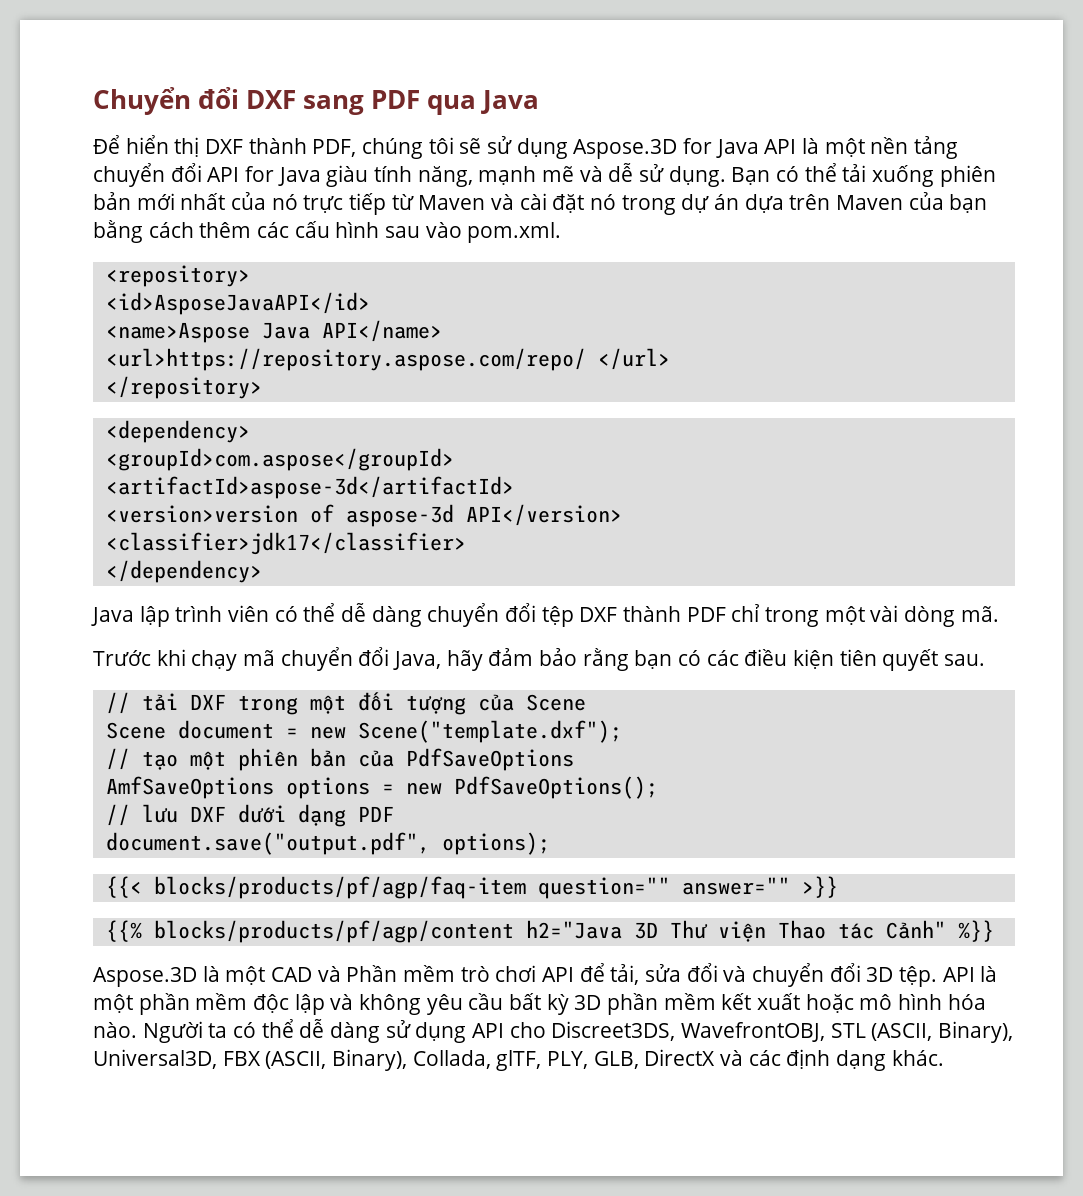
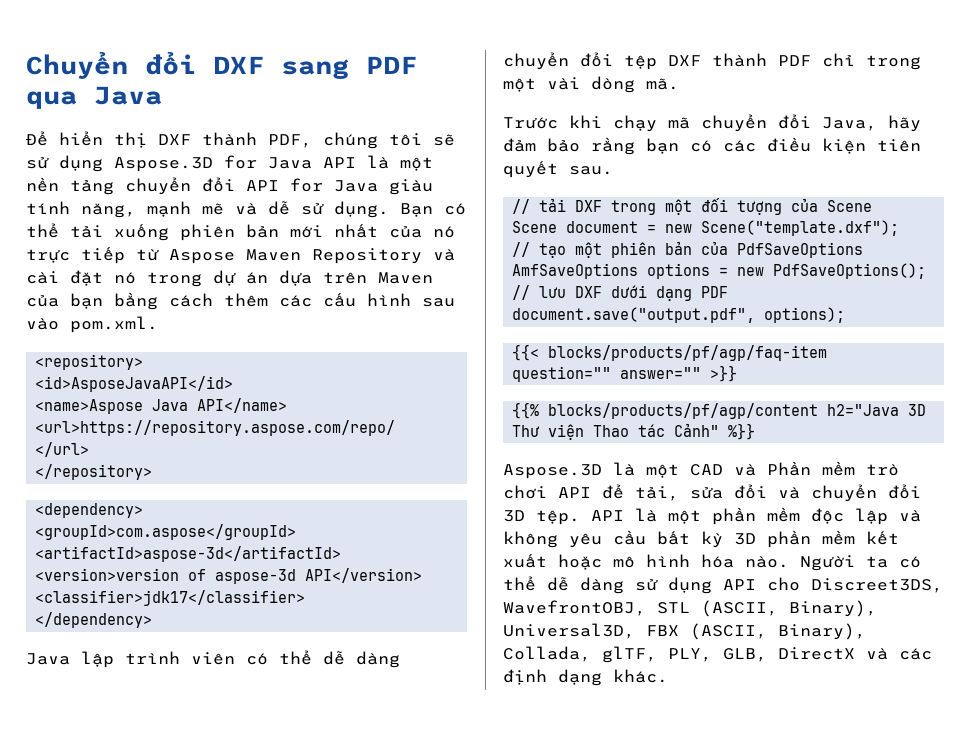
[418,195,486,210] Maven -> [169,248,422,264] Aspose Maven Repository

